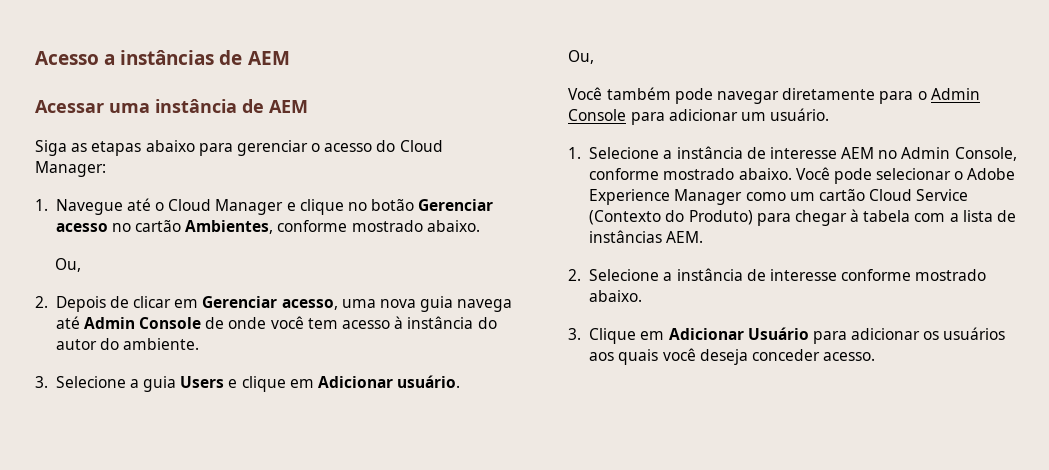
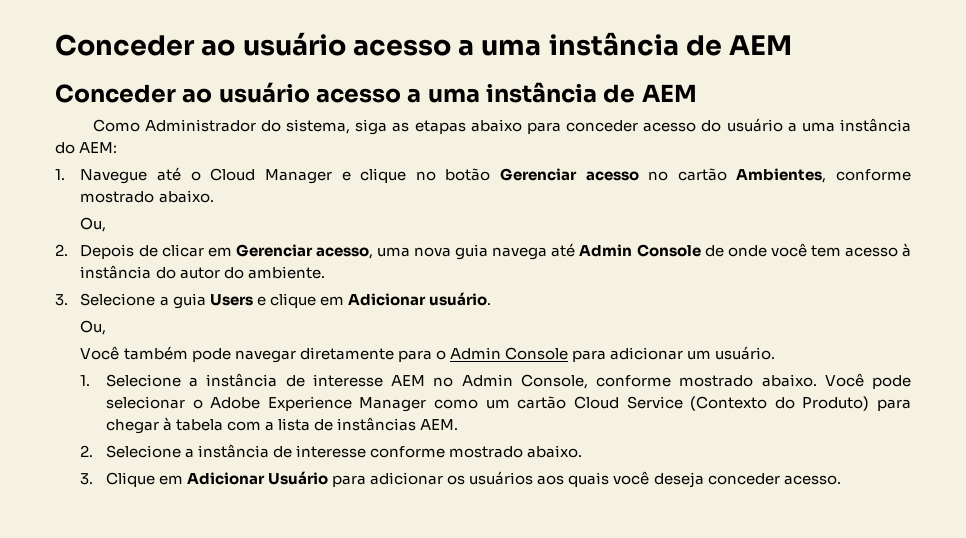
[35,50,290,65] [35,99,308,113] [35,140,443,156] [35,161,106,177] Acesso a instâncias de AEM // Acessar uma instância de AEM // Siga as etapas abaixo para gerenciar o acesso do Cloud Manager: -> [55,32,793,56] [55,82,697,103] [92,118,911,135] [55,142,118,154] Conceder ao usuário acesso a uma instância de AEM // Conceder ao usuário acesso a uma instância de AEM // Como Administrador do sistema, siga as etapas abaixo para conceder acesso do usuário a uma instância do AEM:

